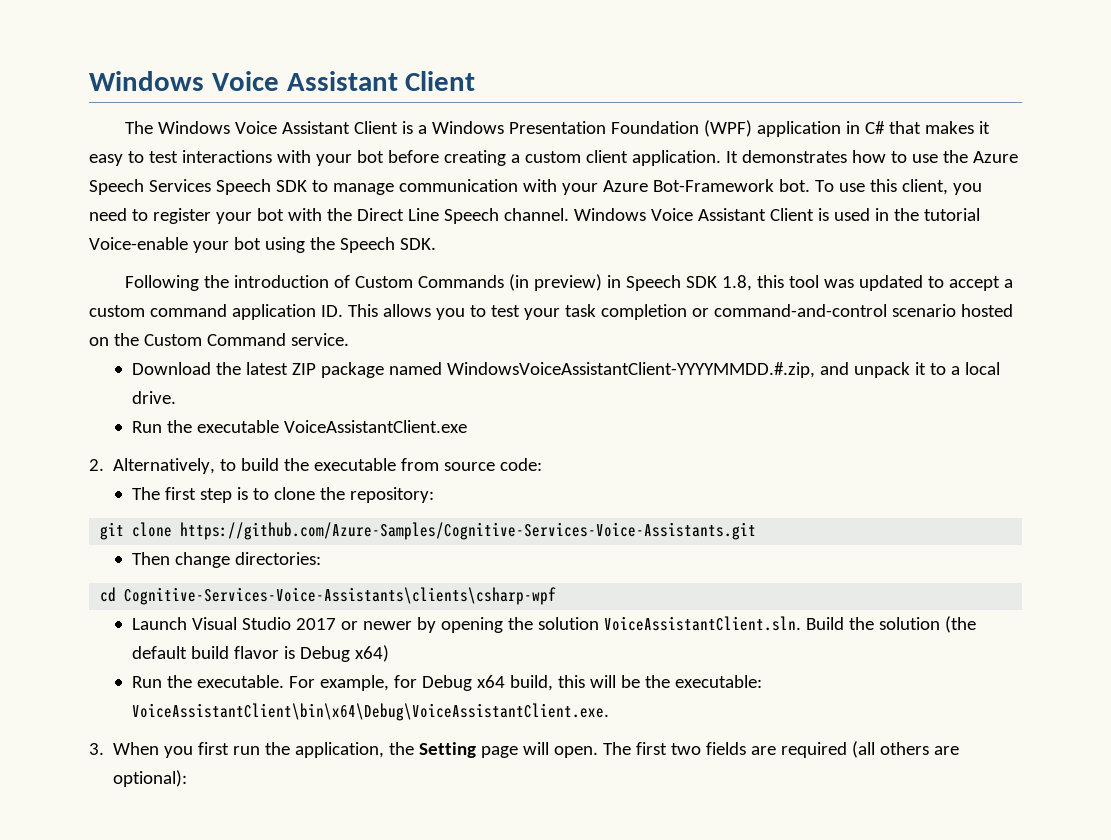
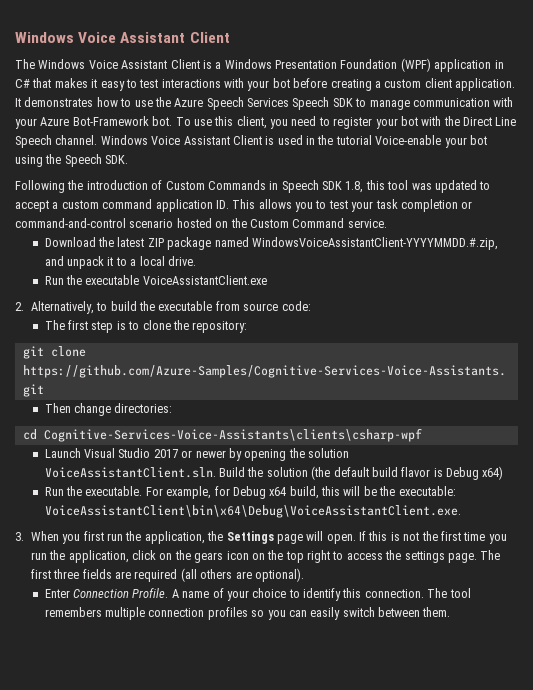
[509,274,603,291] (in preview) -> (266, 185) none
[419,742,477,758] Setting -> [226,531,274,544] Settings
[603,742,702,755] The first two -> [358,531,507,544] [30,550,501,563] [30,569,80,579] If this is not the first time you run the application, click on the gears icon on the top right to access the settings page. The first three
[113,770,188,787] optional): -> [254,568,304,582] [44,588,471,601] [44,607,451,620] optional). // Enter Connection Profile. A name of your choice to identify this connection. The tool remembers multiple connection profiles so you can easily switch between them.

